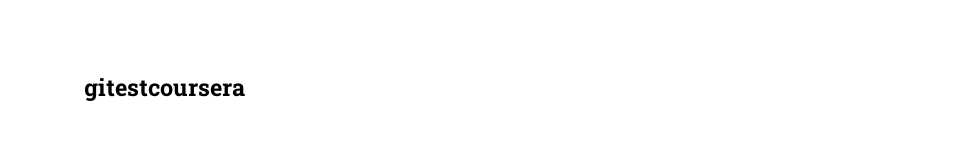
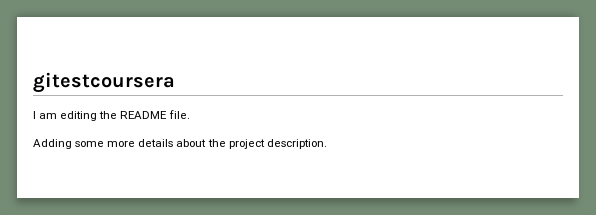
(245, 90) none -> [33,110,190,121] [33,139,327,149] // I am editing the README file. // Adding some more details about the project description.

